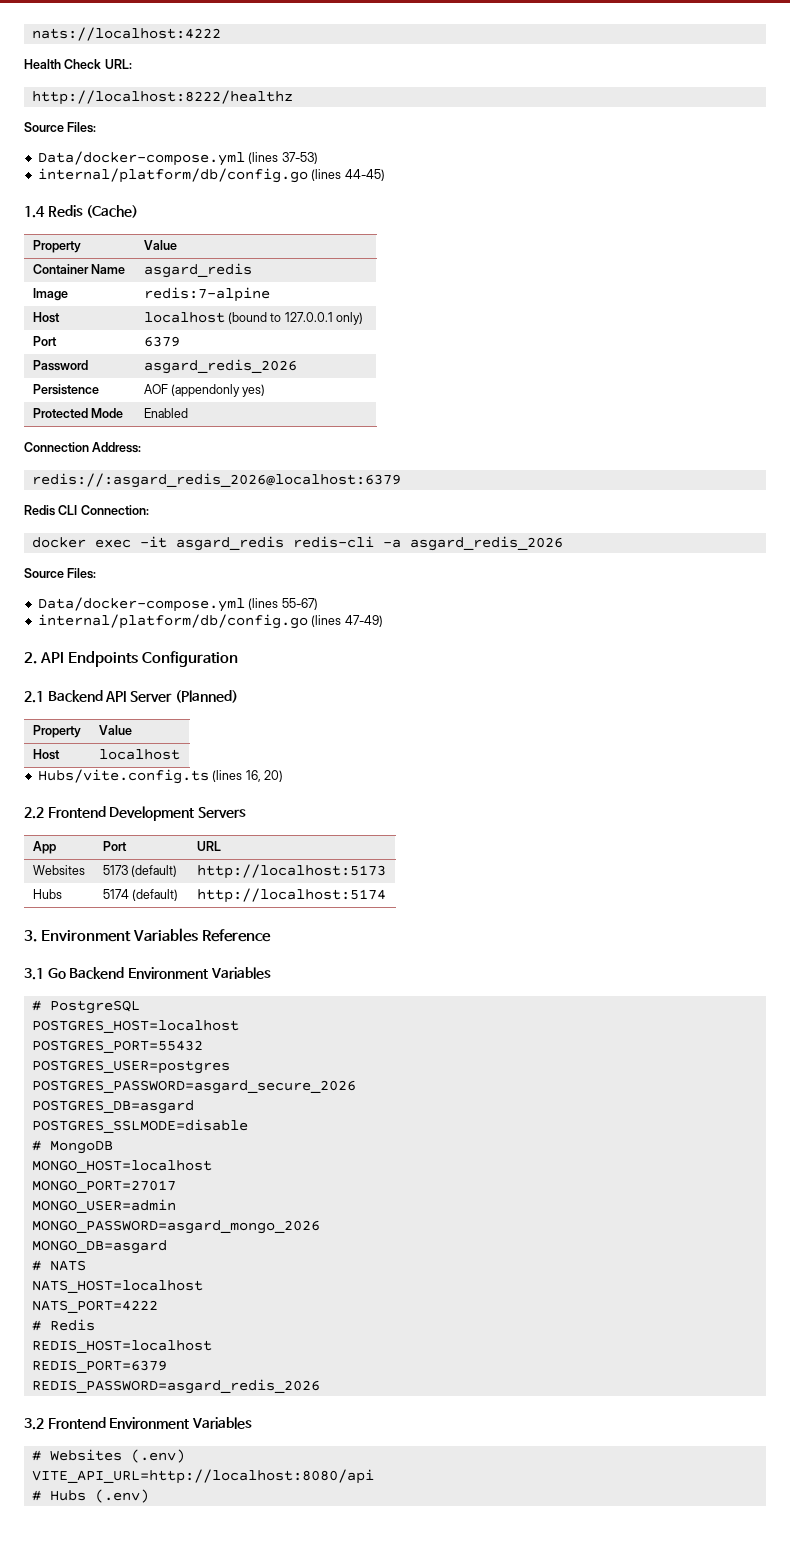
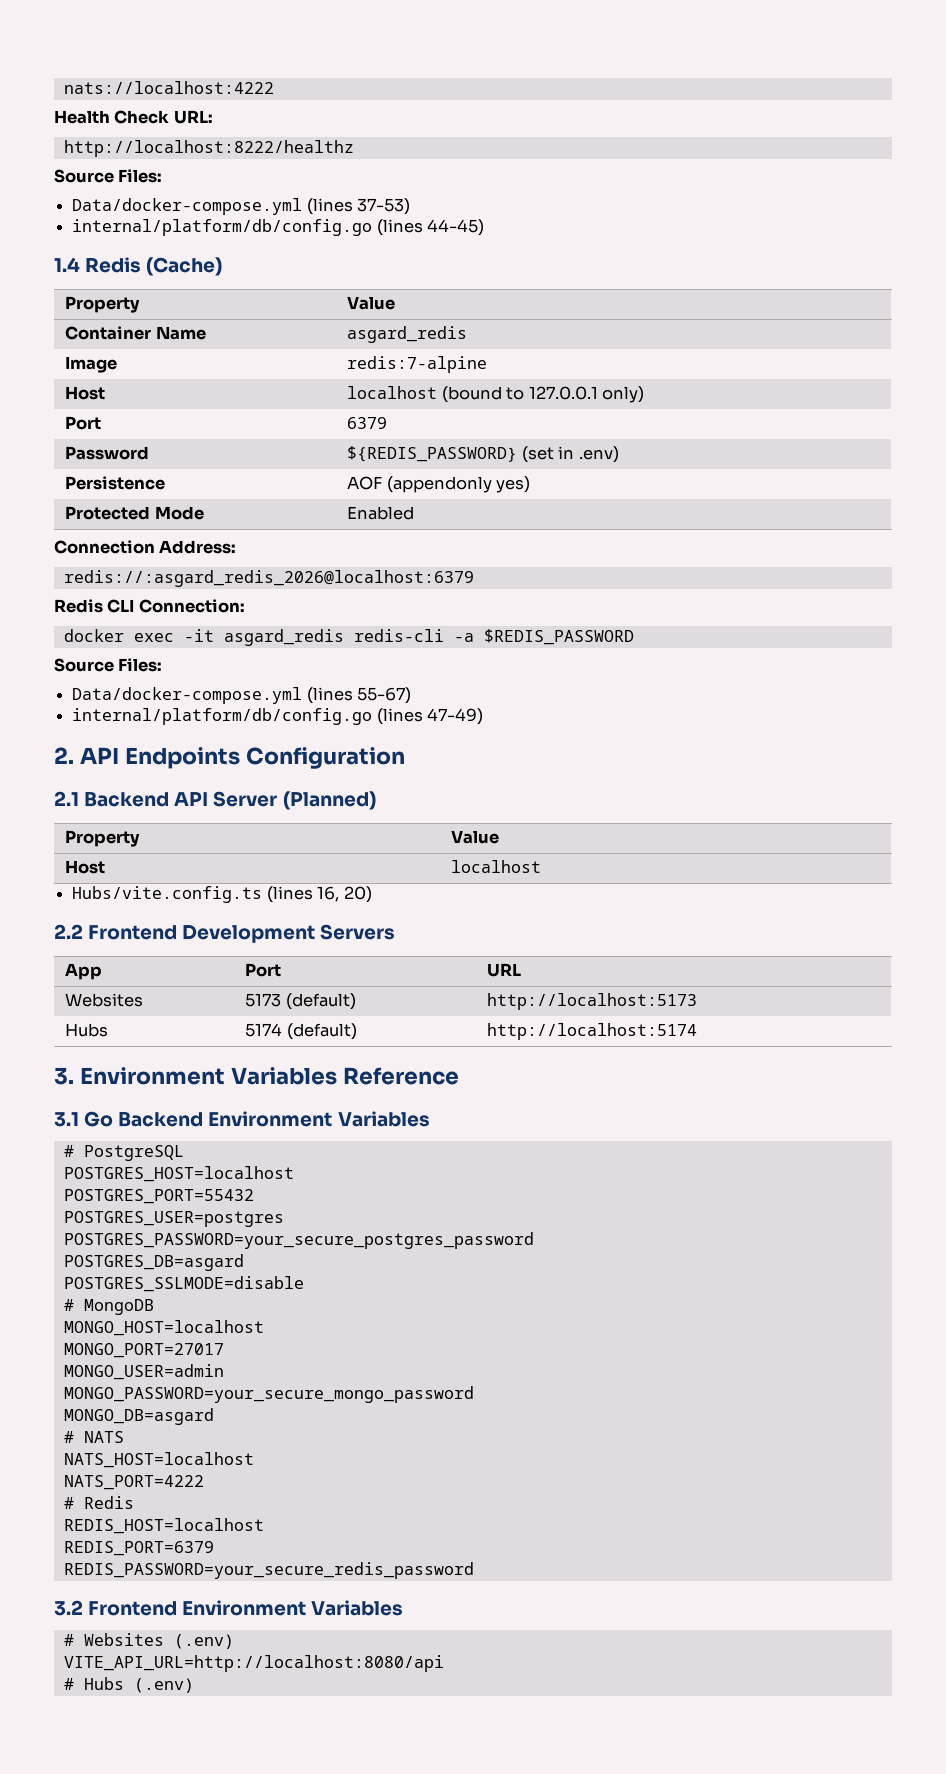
[143,359,297,374] asgard_redis_2026 -> [347,446,619,463] ${REDIS_PASSWORD} (set in .env)
[409,536,563,551] asgard_redis_2026 -> [483,629,634,645] $REDIS_PASSWORD
[31,1080,356,1094] POSTGRES_PASSWORD=asgard_secure_2026 -> [63,1232,534,1249] POSTGRES_PASSWORD=your_secure_postgres_password
[31,1220,320,1234] MONGO_PASSWORD=asgard_mongo_2026 -> [63,1386,474,1403] MONGO_PASSWORD=your_secure_mongo_password
[31,1379,320,1394] REDIS_PASSWORD=asgard_redis_2026 -> [63,1562,474,1579] REDIS_PASSWORD=your_secure_redis_password

